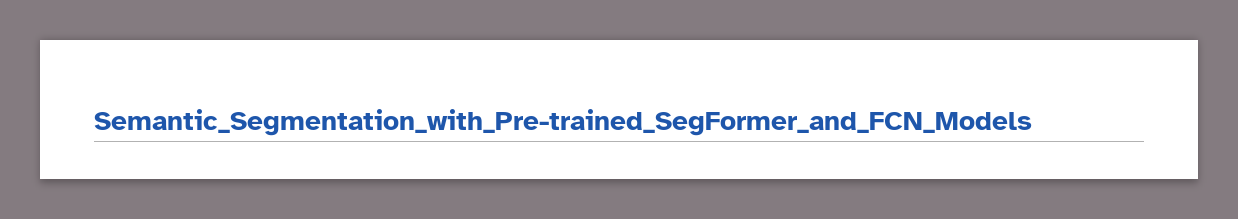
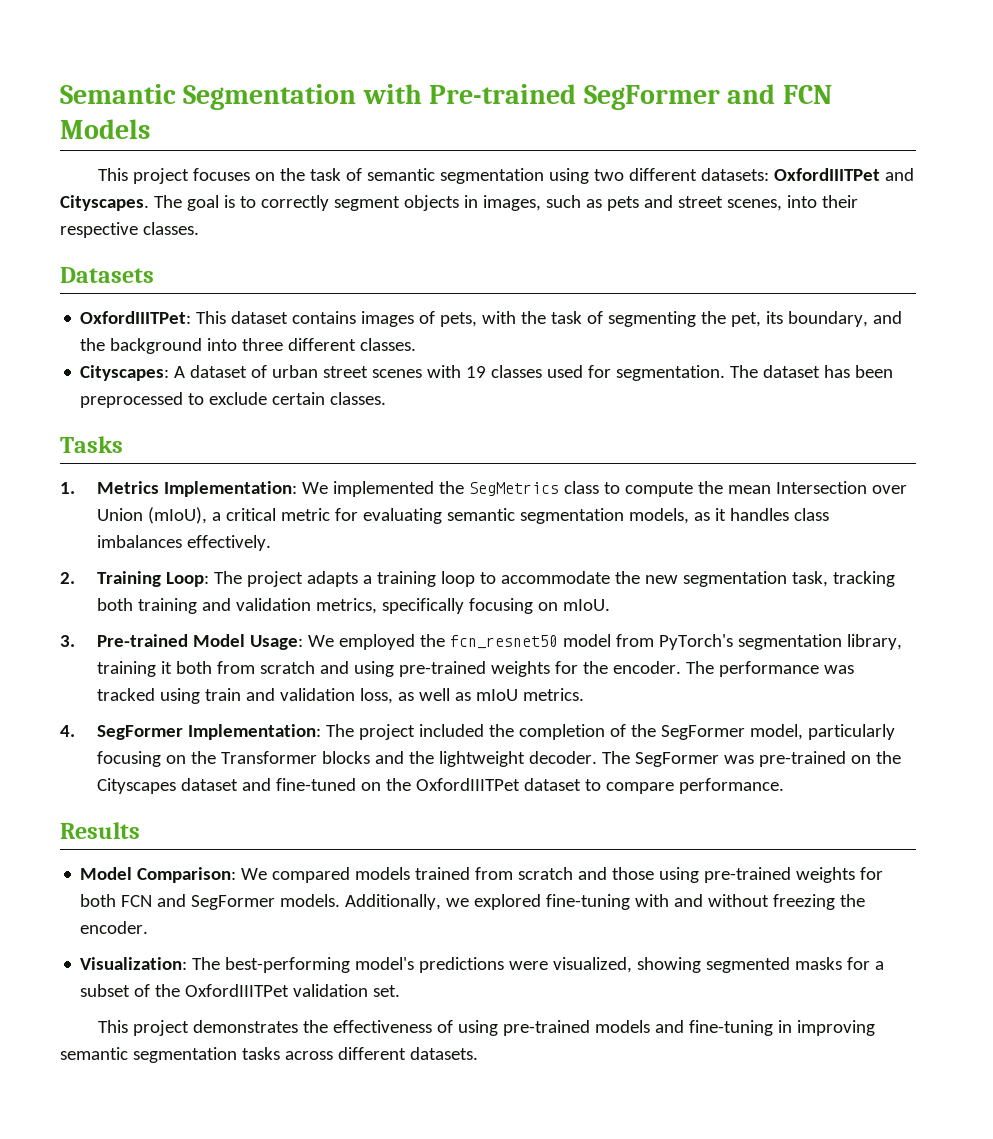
[94,109,1032,136] Semantic_Segmentation_with_Pre-trained_SegFormer_and_FCN_Models -> [60,84,832,110] [60,119,150,139] [97,168,914,184] [60,195,858,211] [60,222,199,238] [60,267,154,283] [80,311,903,327] [80,338,417,354] [80,365,894,381] [80,392,387,408] [60,436,123,453] [60,481,907,497] [96,507,829,524] [96,535,271,551] [60,571,895,587] [96,598,610,614] [60,634,902,650] [96,661,854,677] [96,688,584,704] [60,724,895,740] [96,751,901,767] [96,778,784,794] [60,822,140,839] [80,867,884,883] [80,894,866,910] [80,921,149,934] [80,957,885,973] [80,984,401,997] [97,1020,875,1036] [60,1047,478,1063] Semantic Segmentation with Pre-trained SegFormer and FCN Models // This project focuses on the task of semantic segmentation using two different datasets: OxfordIIITPet and Cityscapes. The goal is to correctly segment objects in images, such as pets and street scenes, into their respective classes. // Datasets // OxfordIIITPet: This dataset contains images of pets, with the task of segmenting the pet, its boundary, and the background into three different classes. // Cityscapes: A dataset of urban street scenes with 19 classes used for segmentation. The dataset has been preprocessed to exclude certain classes. // Tasks // 1. Metrics Implementation: We implemented the SegMetrics class to compute the mean Intersection over Union (mIoU), a critical metric for evaluating semantic segmentation models, as it handles class imbalances effectively. // 2. Training Loop: The project adapts a training loop to accommodate the new segmentation task, tracking both training and validation metrics, specifically focusing on mIoU. // 3. Pre-trained Model Usage: We employed the fcn_resnet50 model from PyTorch's segmentation library, training it both from scratch and using pre-trained weights for the encoder. The performance was tracked using train and validation loss, as well as mIoU metrics. // 4. SegFormer Implementation: The project included the completion of the SegFormer model, particularly focusing on the Transformer blocks and the lightweight decoder. The SegFormer was pre-trained on the Cityscapes dataset and fine-tuned on the OxfordIIITPet dataset to compare performance. // Results // Model Comparison: We compared models trained from scratch and those using pre-trained weights for both FCN and SegFormer models. Additionally, we explored fine-tuning with and without freezing the encoder. // Visualization: The best-performing model's predictions were visualized, showing segmented masks for a subset of the OxfordIIITPet validation set. // This project demonstrates the effectiveness of using pre-trained models and fine-tuning in improving semantic segmentation tasks across different datasets.

